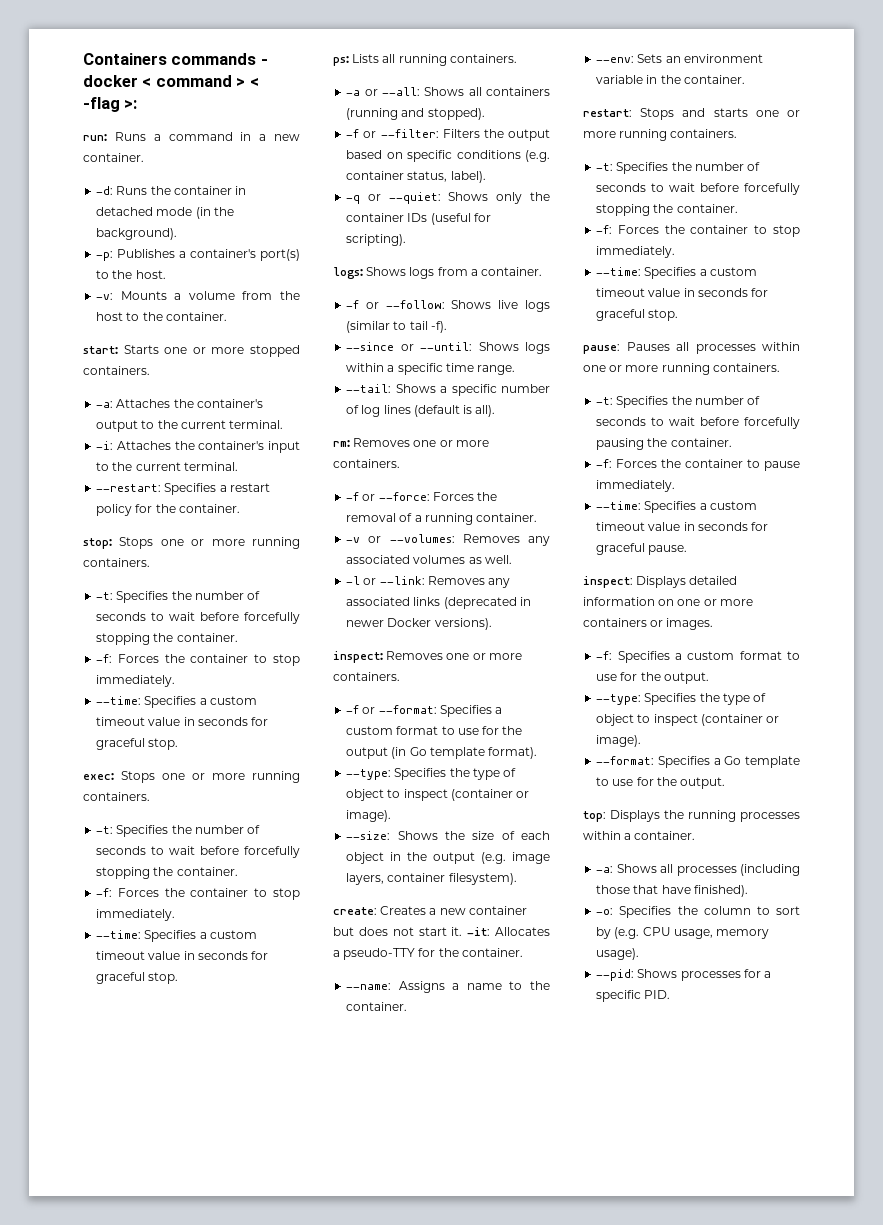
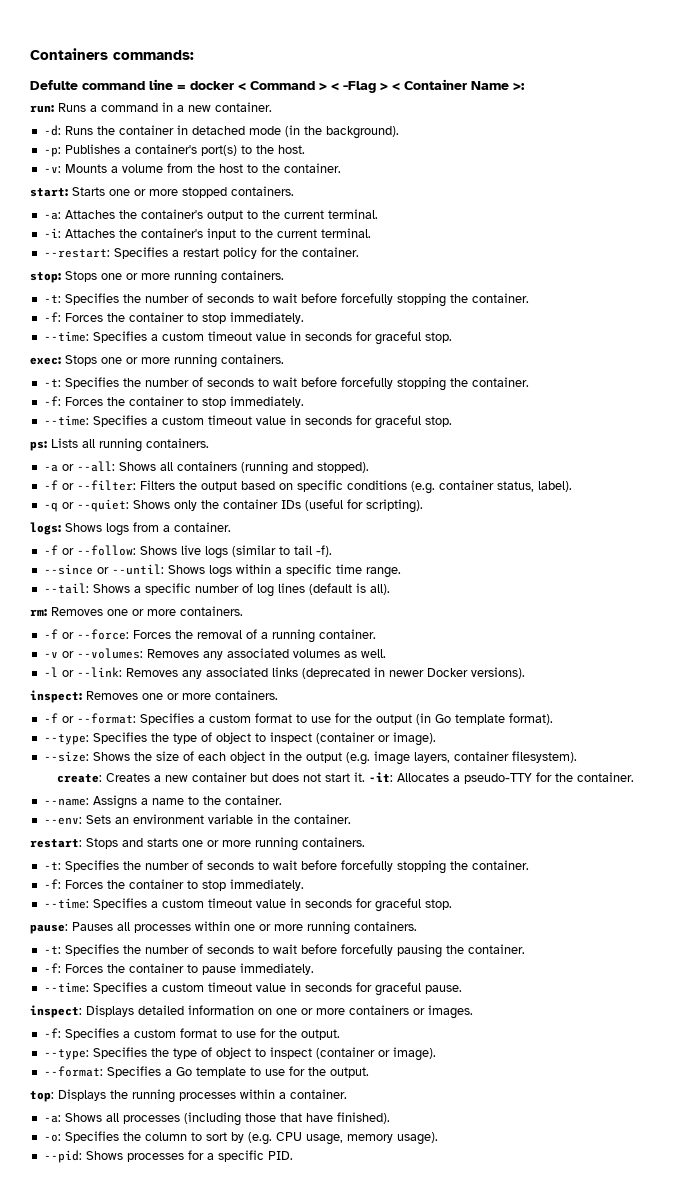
[171,53,268,65] commands - -> [113,50,194,60] [30,79,186,90] commands: // Defulte command line =
[155,75,259,87] [83,97,120,112] command > < -flag -> [250,79,509,93] Command > < -Flag > < Container Name

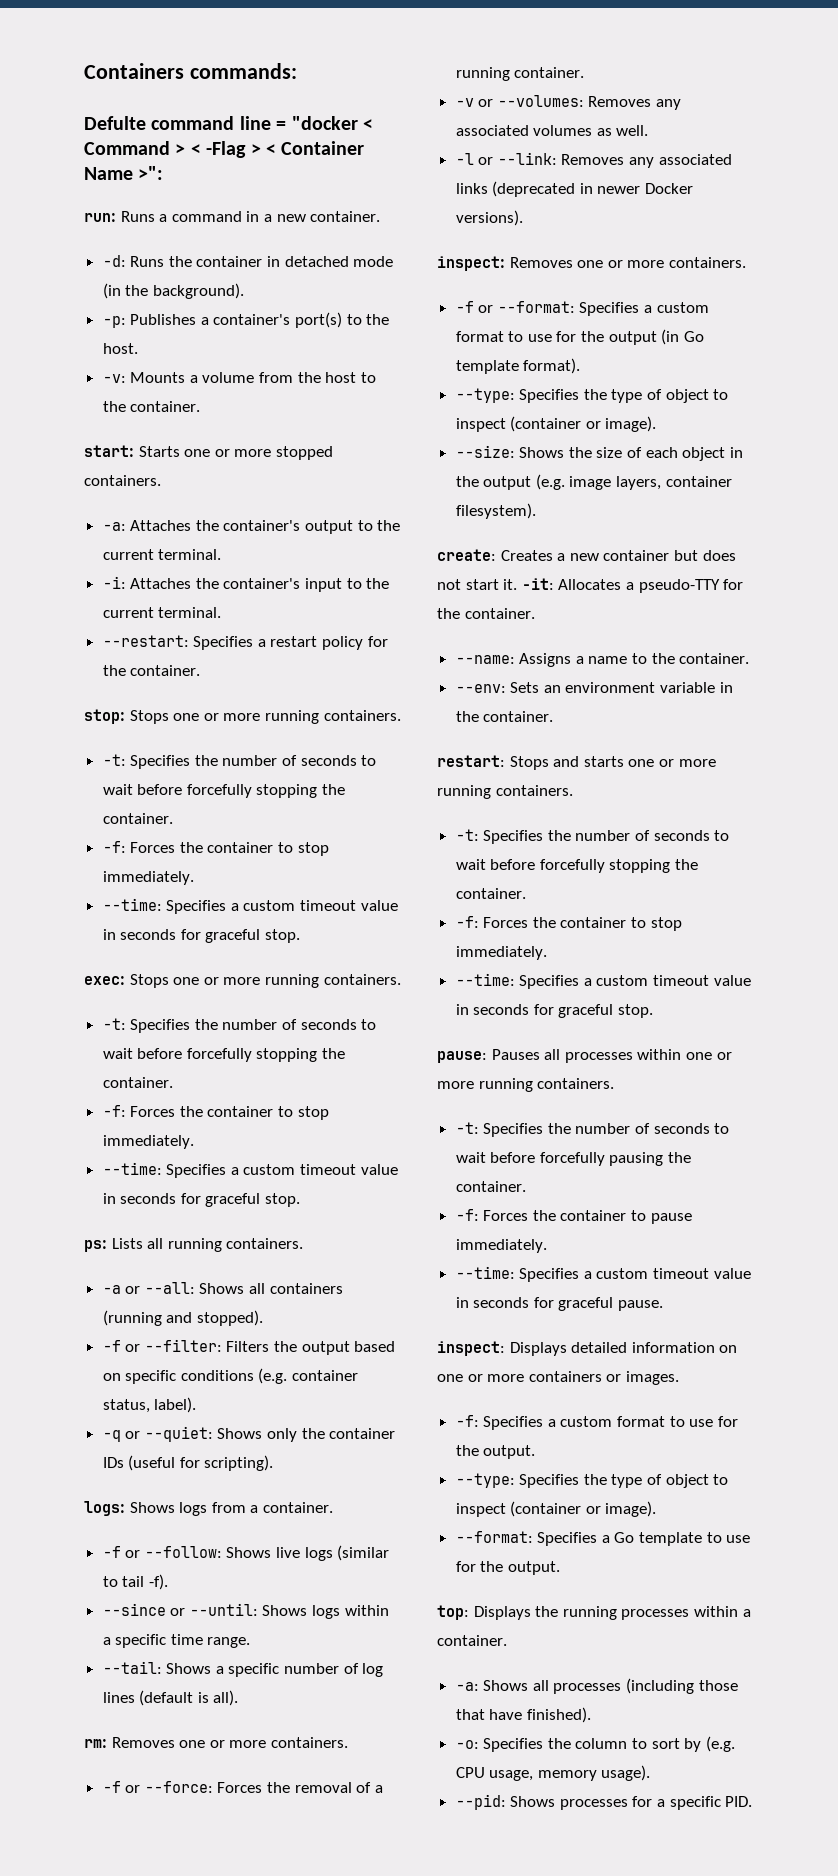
[190,81,234,90] docker -> [291,116,358,130] "docker
[513,82,525,91] >: -> [138,166,164,180] >":

